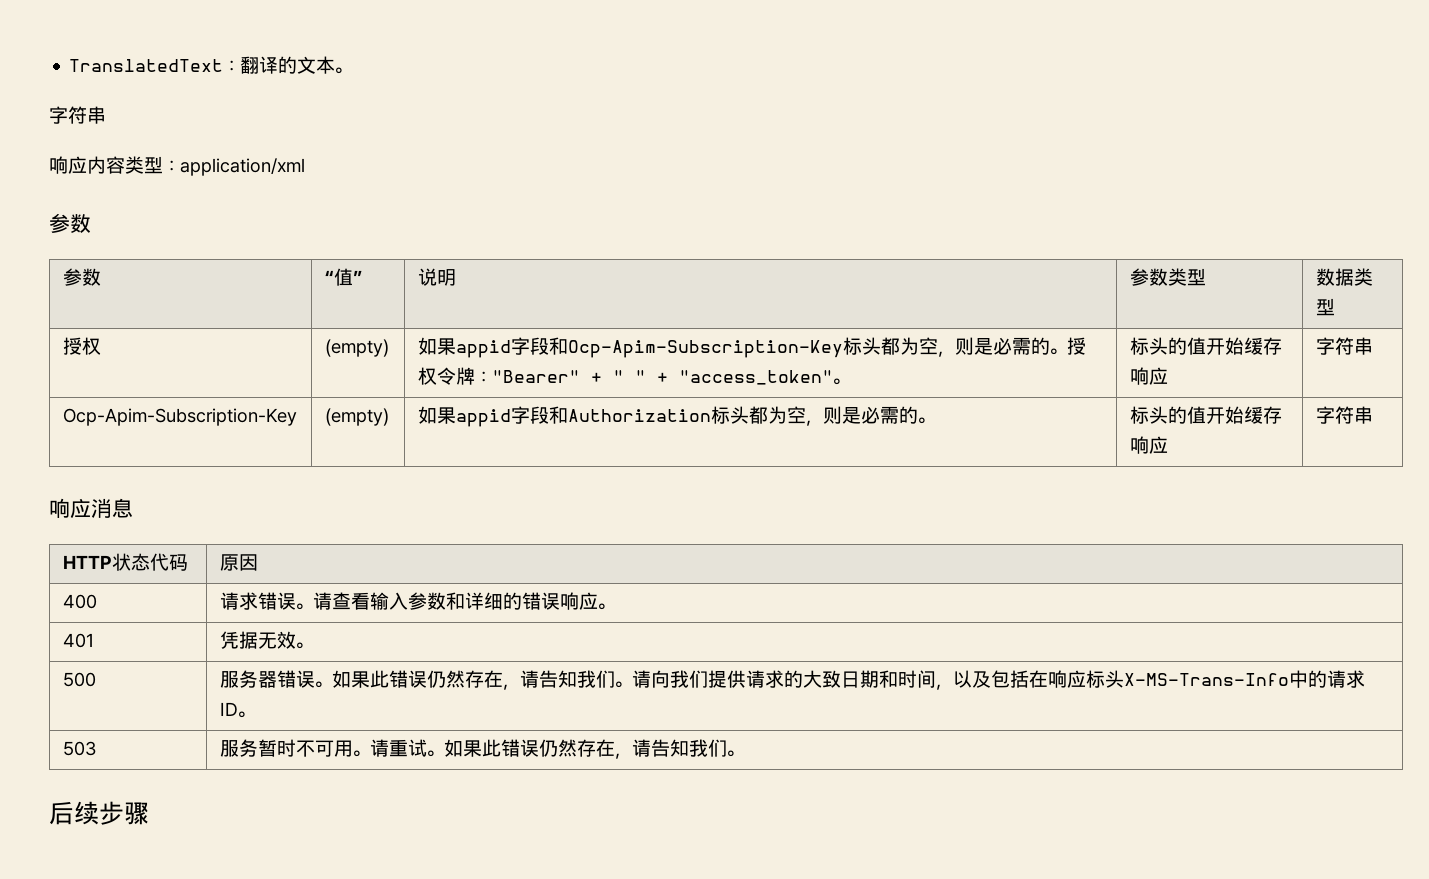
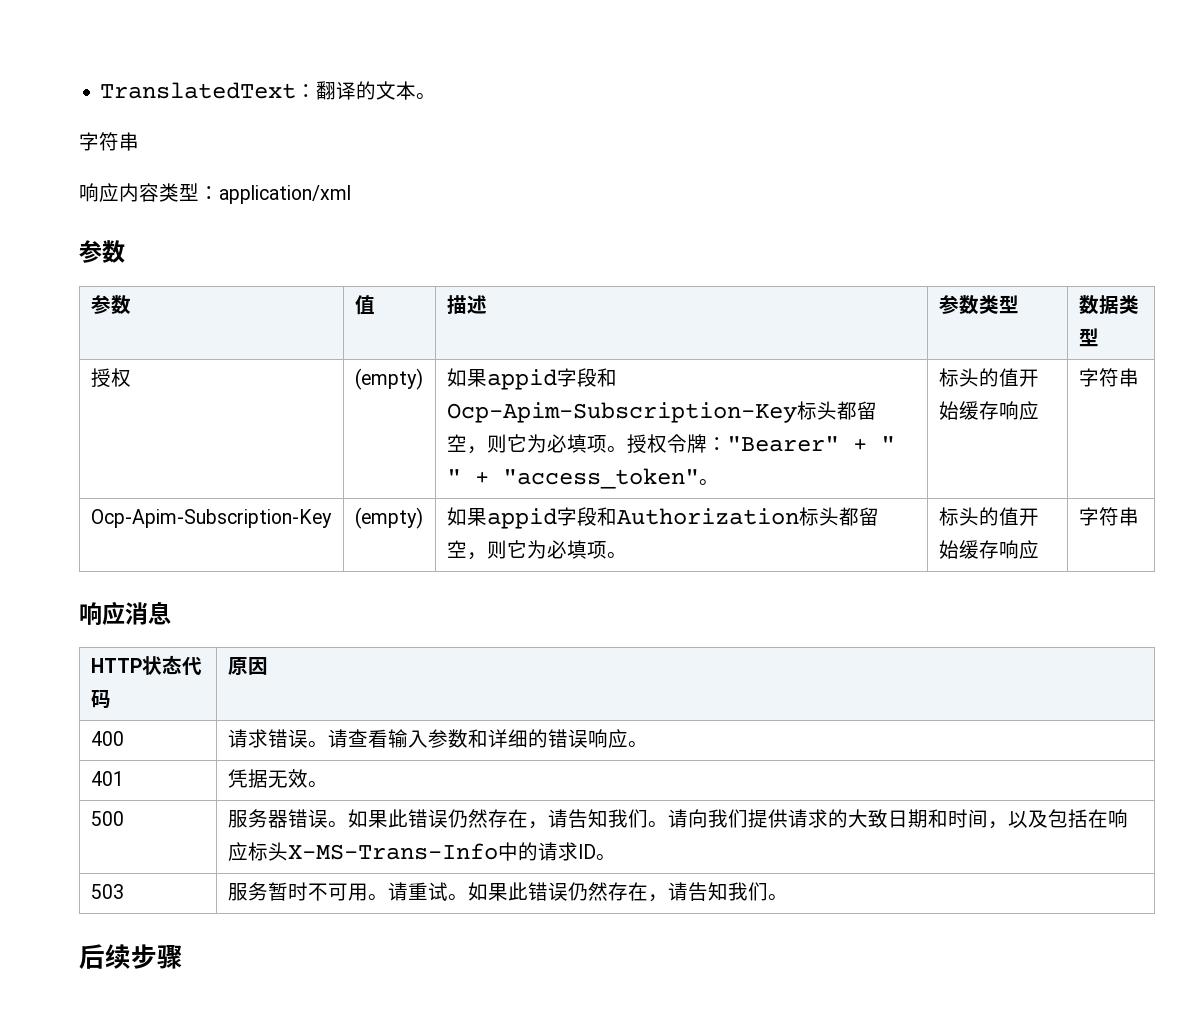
[324,268,362,286] [417,268,456,286] “值” | 说明 -> [354,295,375,315] [446,295,487,314] 值 | 描述
[899,337,1050,357] 为空，则是必需的 -> [856,401,877,420] [446,434,607,454] 留空，则它为必填项
[767,406,918,426] 为空，则是必需的 -> [858,507,879,526] [446,540,607,560] 留空，则它为必填项

